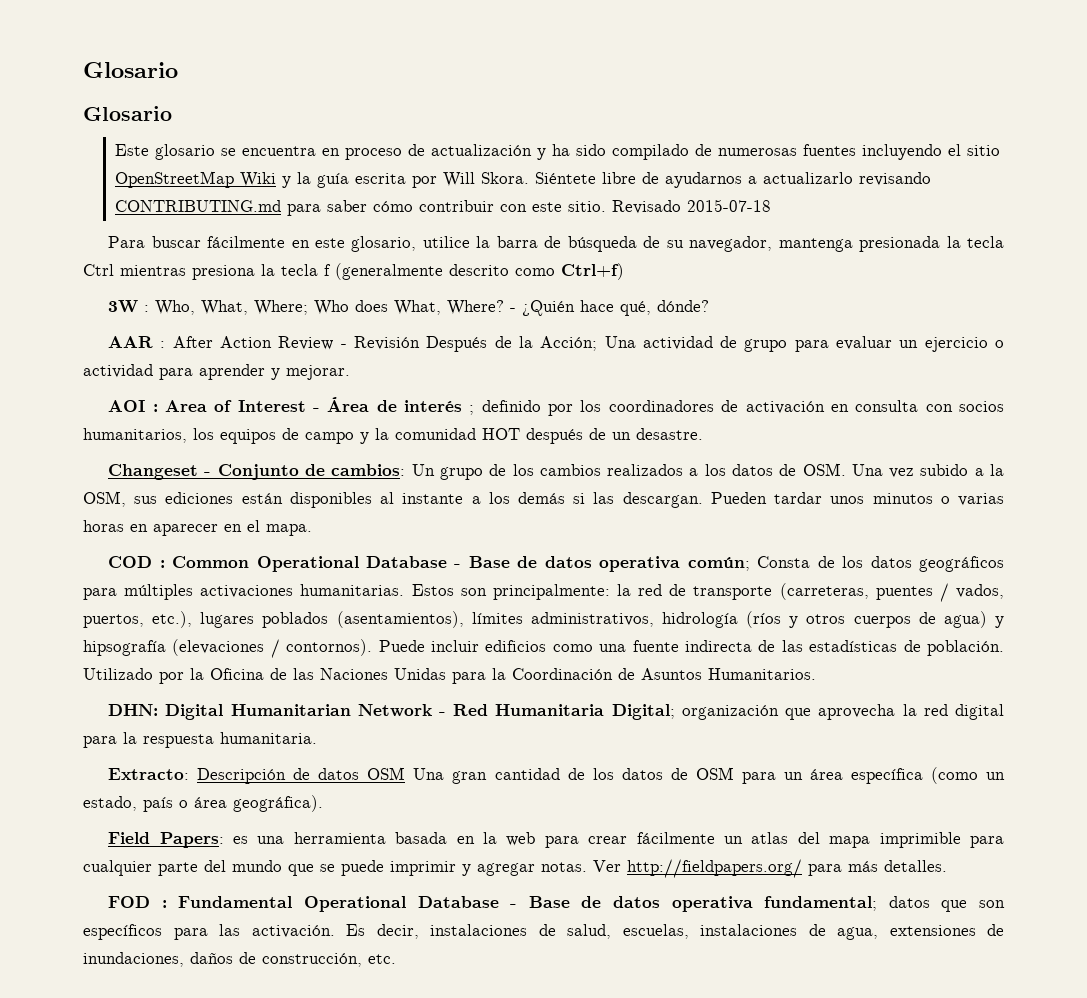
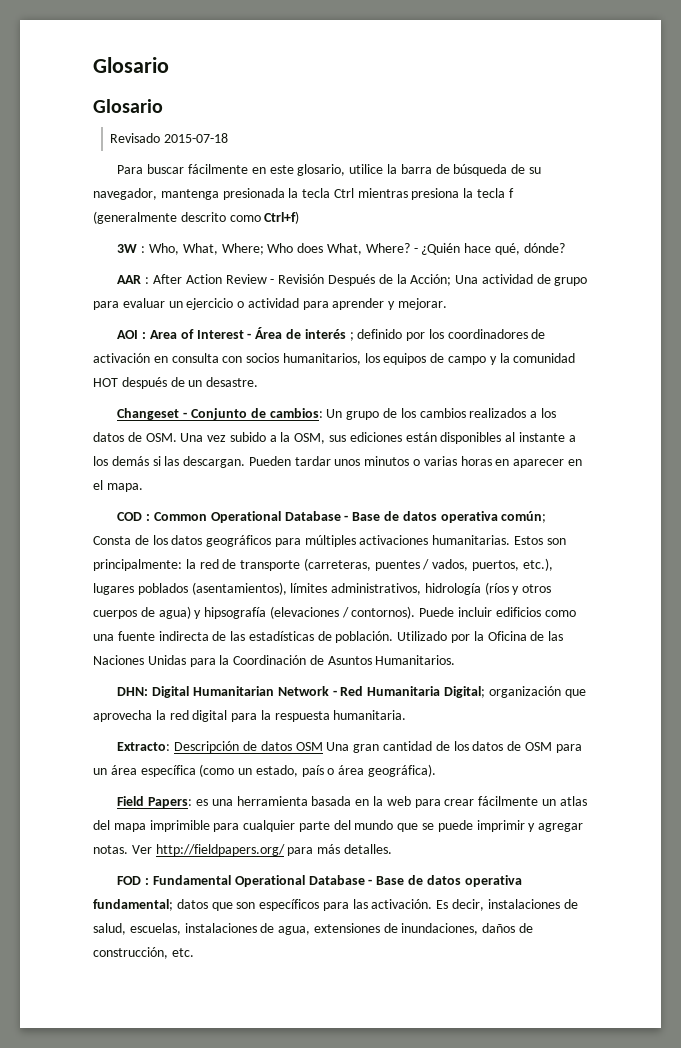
[115,144,1001,160] [115,171,932,188] [115,200,607,216] Este glosario se encuentra en proceso de actualización y ha sido compilado de numerosas fuentes incluyendo el sitio OpenStreetMap Wiki y la guía escrita por Will Skora. Siéntete libre de ayudarnos a actualizarlo revisando CONTRIBUTING.md para saber cómo contribuir con este sitio. -> (163, 106) none

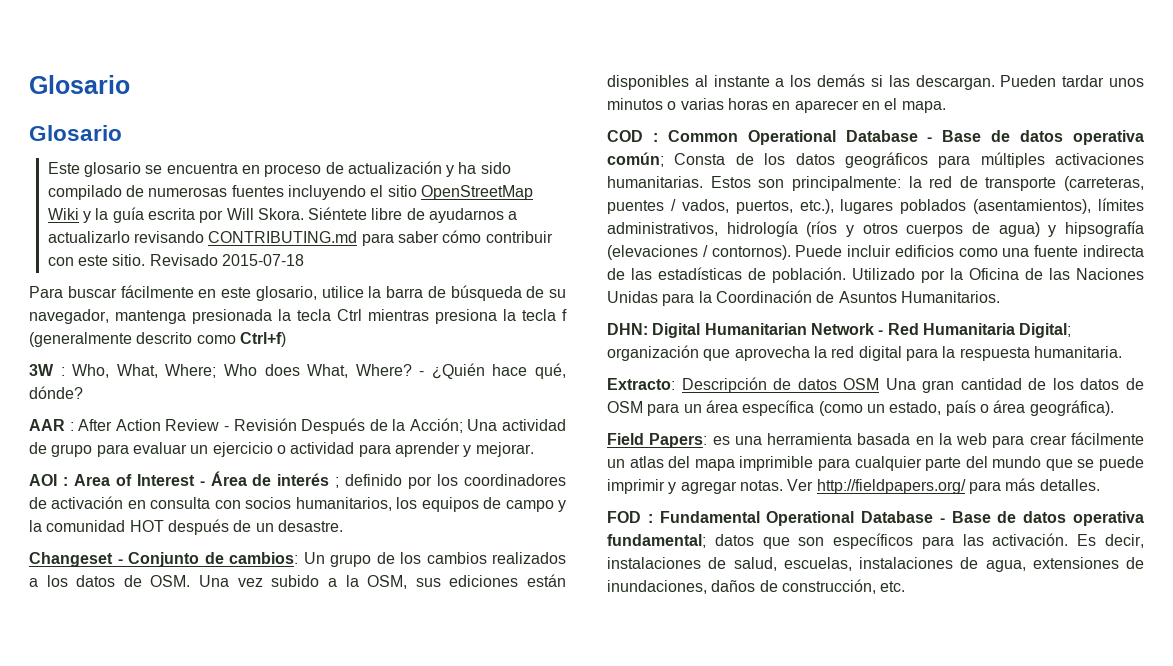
(163, 106) none -> [47,161,511,177] [47,185,533,200] [47,207,518,223] [47,230,553,246] [47,254,146,266] Este glosario se encuentra en proceso de actualización y ha sido compilado de numerosas fuentes incluyendo el sitio OpenStreetMap Wiki y la guía escrita por Will Skora. Siéntete libre de ayudarnos a actualizarlo revisando CONTRIBUTING.md para saber cómo contribuir con este sitio.

